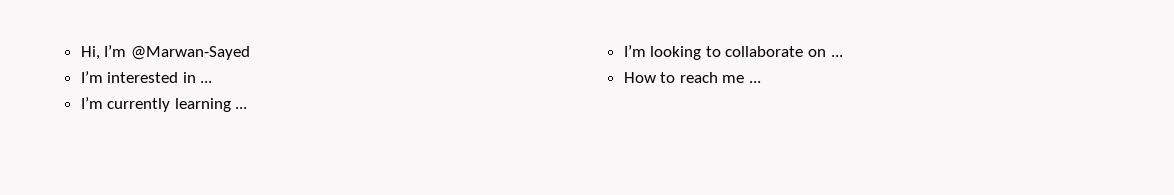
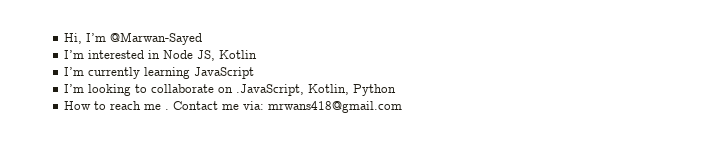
[200,81,213,83] ... -> [163,50,258,61] Node JS, Kotlin
[235,107,248,109] ... -> [194,67,255,79] JavaScript
[830,55,843,57] ... -> [236,84,397,96] .JavaScript, Kotlin, Python
[749,81,762,83] ... -> [165,101,403,113] . Contact me via: mrwans418@gmail.com

